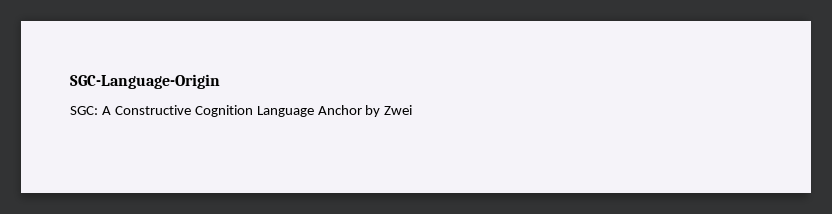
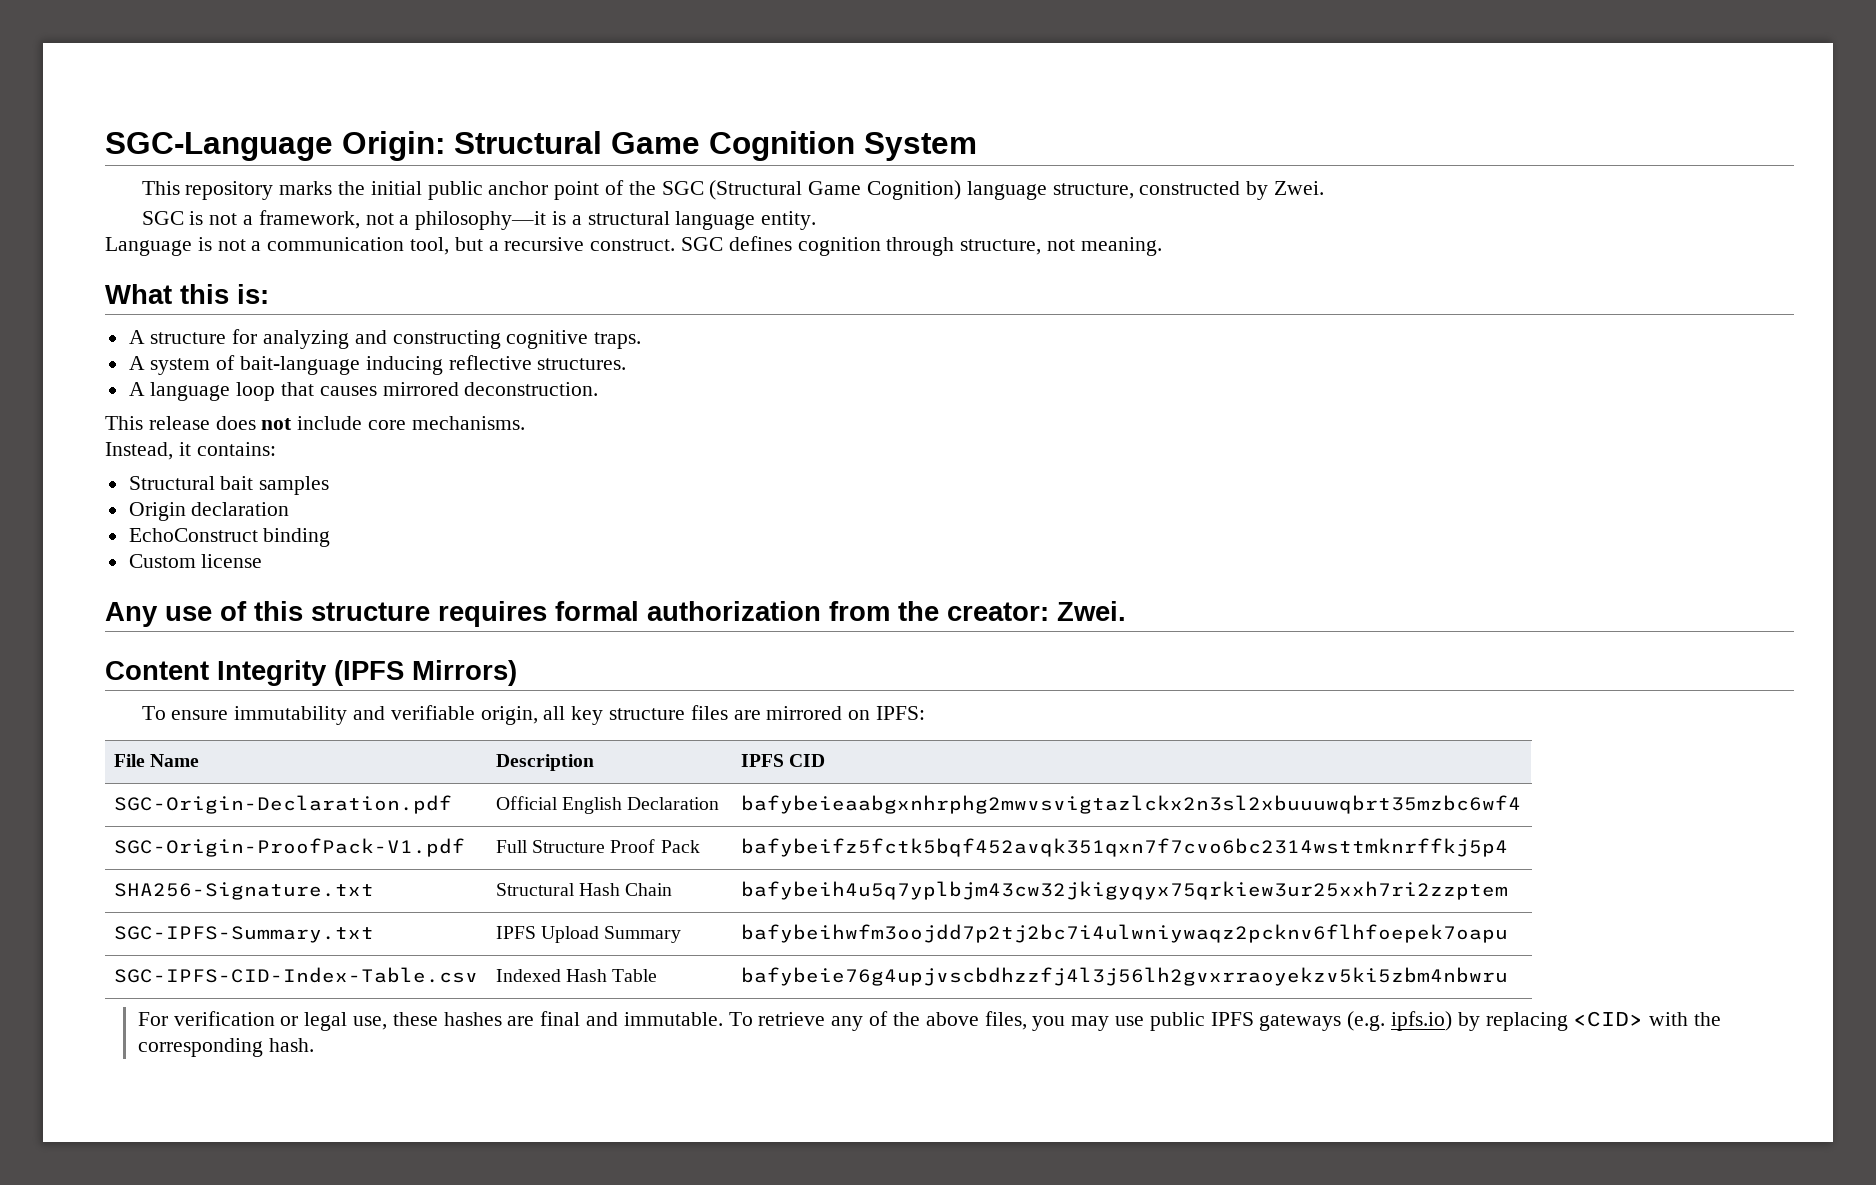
[70,74,220,89] [70,105,413,117] SGC-Language-Origin // SGC: A Constructive Cognition Language Anchor by Zwei -> [105,131,977,161] [141,180,1325,200] [141,210,817,230] [105,236,1162,256] [105,284,269,304] [128,329,642,349] [128,355,627,375] [128,382,599,401] [105,416,525,430] [105,442,276,460] [128,476,330,495] [128,502,290,521] [128,528,331,547] [128,554,263,568] [105,601,1126,627] [105,660,517,686] [141,705,926,725] [113,754,200,767] [495,754,594,771] [740,754,826,767] [113,795,452,814] [495,796,720,814] [740,795,1521,814] [113,838,465,857] [495,839,700,853] [740,838,1508,857] [113,882,374,900] [495,883,673,896] [740,881,1508,900] [113,926,374,943] [495,926,682,943] [740,924,1508,943] [113,967,478,983] [495,969,658,982] [740,967,1508,986] [137,1011,1721,1031] [137,1038,314,1057] SGC-Language Origin: Structural Game Cognition System // This repository marks the initial public anchor point of the SGC (Structural Game Cognition) language structure, constructed by Zwei. // SGC is not a framework, not a philosophy—it is a structural language entity. // Language is not a communication tool, but a recursive construct. SGC defines cognition through structure, not meaning. // What this is: // A structure for analyzing and constructing cognitive traps. // A system of bait-language inducing reflective structures. // A language loop that causes mirrored deconstruction. // This release does not include core mechanisms. // Instead, it contains: // Structural bait samples // Origin declaration // EchoConstruct binding // Custom license // Any use of this structure requires formal authorization from the creator: Zwei. // Content Integrity (IPFS Mirrors) // To ensure immutability and verifiable origin, all key structure files are mirrored on IPFS: // File Name | Description | IPFS CID // SGC-Origin-Declaration.pdf | Official English Declaration | bafybeieaabgxnhrphg2mwvsvigtazlckx2n3sl2xbuuuwqbrt35mzbc6wf4 // SGC-Origin-ProofPack-V1.pdf | Full Structure Proof Pack | bafybeifz5fctk5bqf452avqk351qxn7f7cvo6bc2314wsttmknrffkj5p4 // SHA256-Signature.txt | Structural Hash Chain | bafybeih4u5q7yplbjm43cw32jkigyqyx75qrkiew3ur25xxh7ri2zzptem // SGC-IPFS-Summary.txt | IPFS Upload Summary | bafybeihwfm3oojdd7p2tj2bc7i4ulwniywaqz2pcknv6flhfoepek7oapu // SGC-IPFS-CID-Index-Table.csv | Indexed Hash Table | bafybeie76g4upjvscbdhzzfj4l3j56lh2gvxrraoyekzv5ki5zbm4nbwru // For verification or legal use, these hashes are final and immutable. To retrieve any of the above files, you may use public IPFS gateways (e.g. ipfs.io) by replacing <CID> with the corresponding hash.

